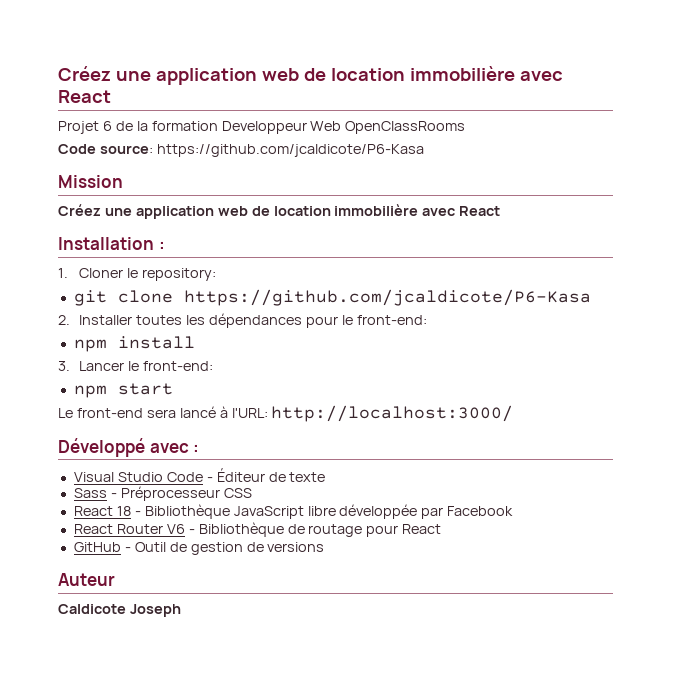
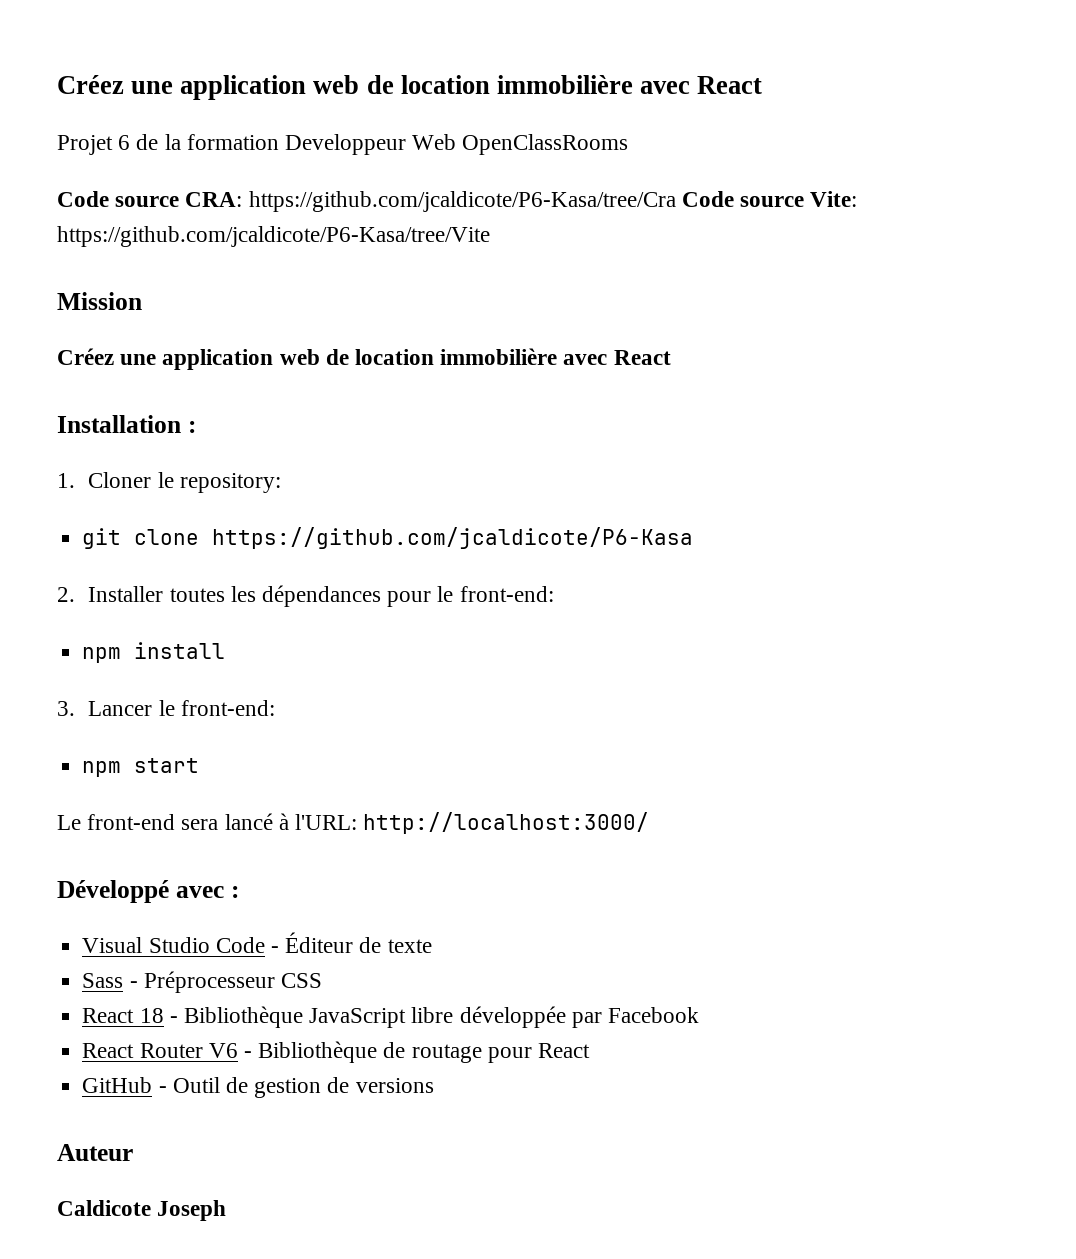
[99,144,424,157] source: https://github.com/jcaldicote/P6-Kasa -> [115,191,858,212] [57,226,490,247] source CRA: https://github.com/jcaldicote/P6-Kasa/tree/Cra Code source Vite: https://github.com/jcaldicote/P6-Kasa/tree/Vite

